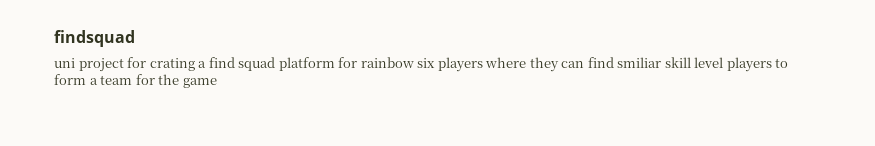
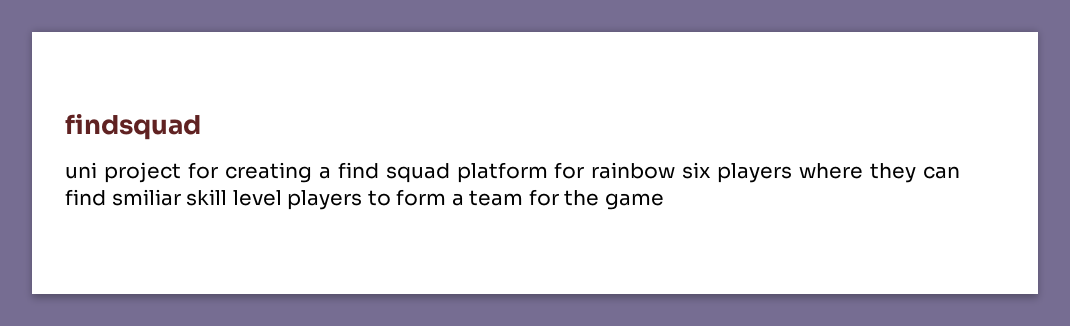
[149,58,195,71] crating -> [224,162,312,183] creating

